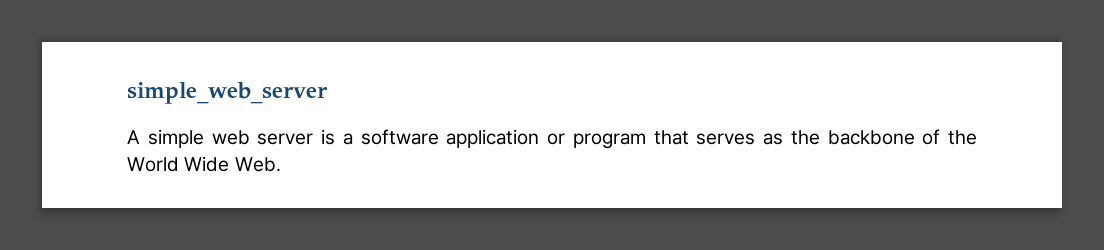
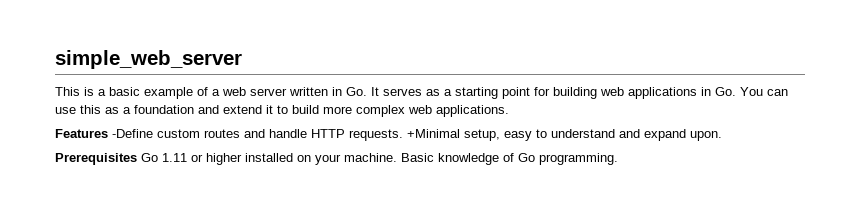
[127,129,977,149] [127,156,281,172] A simple web server is a software application or program that serves as the backbone of the World Wide Web. -> [55,87,788,99] [55,105,509,117] [55,129,722,141] [55,153,618,165] This is a basic example of a web server written in Go. It serves as a starting point for building web applications in Go. You can use this as a foundation and extend it to build more complex web applications. // Features -Define custom routes and handle HTTP requests. +Minimal setup, easy to understand and expand upon. // Prerequisites Go 1.11 or higher installed on your machine. Basic knowledge of Go programming.

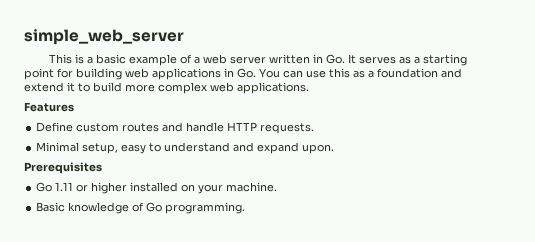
[112,129,153,138] -Define -> [36,122,74,132] // Define
[407,129,460,138] +Minimal -> [36,142,80,152] // Minimal
(137, 159) none -> (102, 168) //
(397, 157) none -> (278, 187) //

